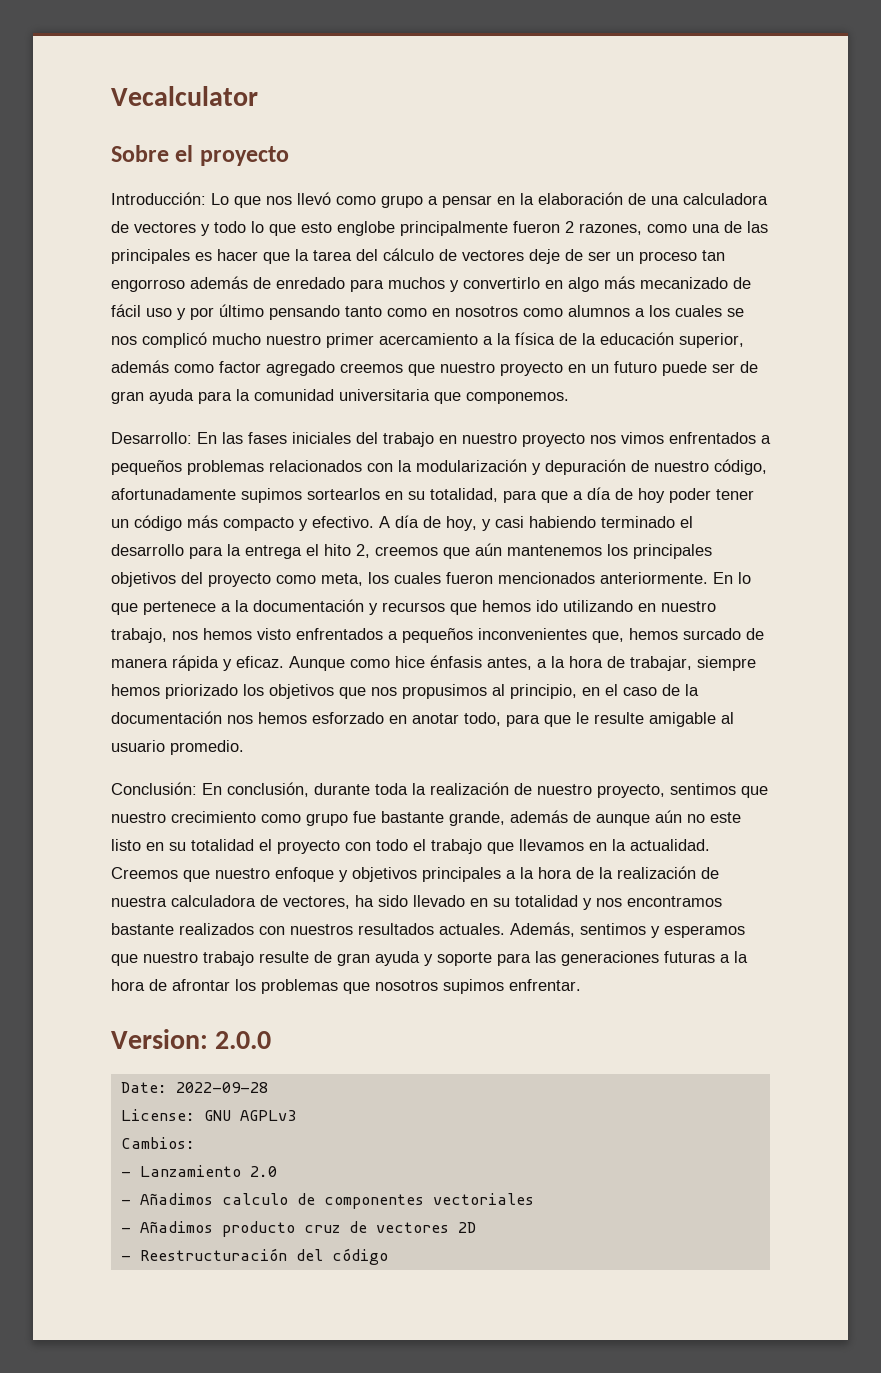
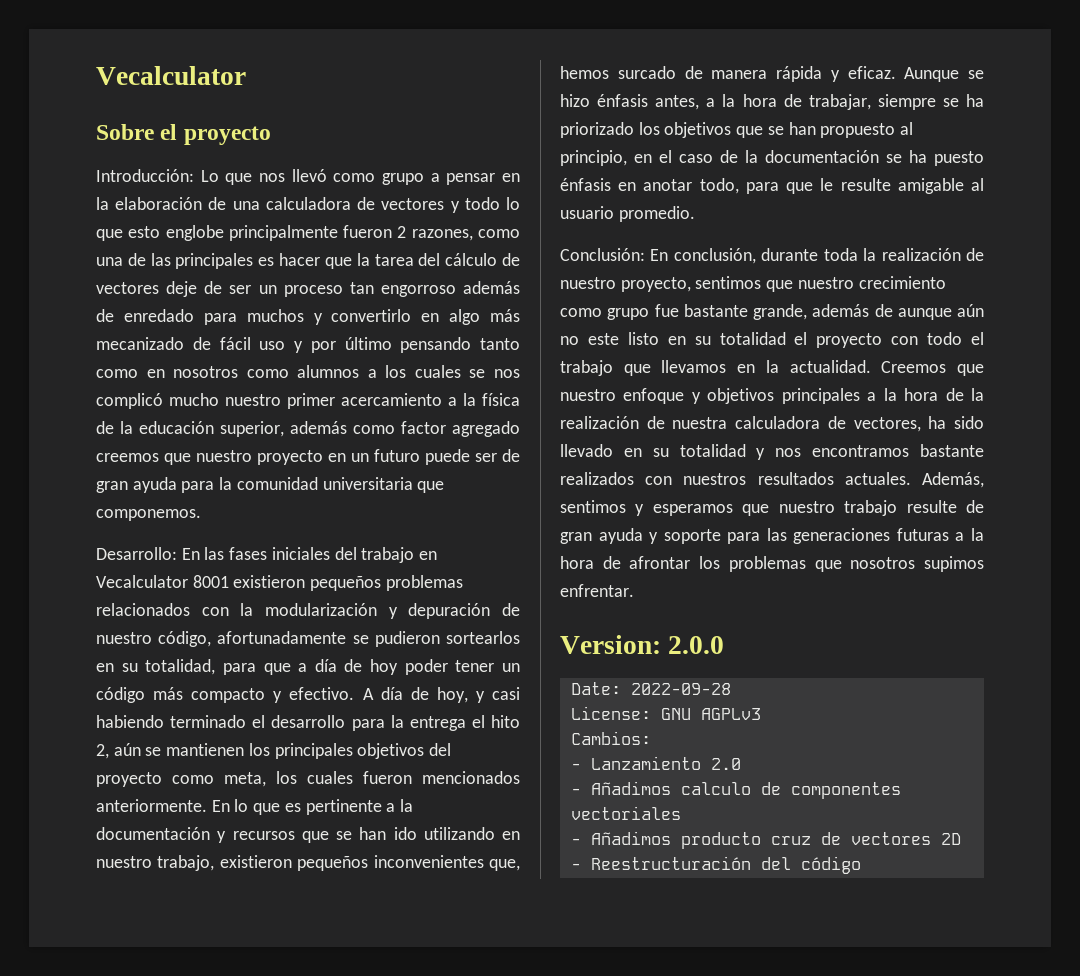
[462,432,771,447] nuestro proyecto nos vimos enfrentados a -> [96,575,306,588] Vecalculator 8001 existieron
[241,488,302,503] supimos -> [352,631,440,647] se pudieron
[375,543,602,559] creemos que aún mantenemos -> [113,743,245,756] aún se mantienen
[143,601,216,615] pertenece -> [284,799,382,815] es pertinente
[482,600,531,612] hemos -> [336,827,387,840] se han
[172,628,398,640] nos hemos visto enfrentados a -> [219,855,292,868] existieron
[350,656,425,668] como hice -> [968,70,984,79] [560,94,590,107] se hizo
[111,684,160,696] hemos -> [942,94,984,107] se ha
[371,684,487,699] nos propusimos -> [767,122,896,138] se han propuesto
[227,712,384,724] nos hemos esforzado -> [886,150,984,166] [560,178,611,191] se ha puesto énfasis

